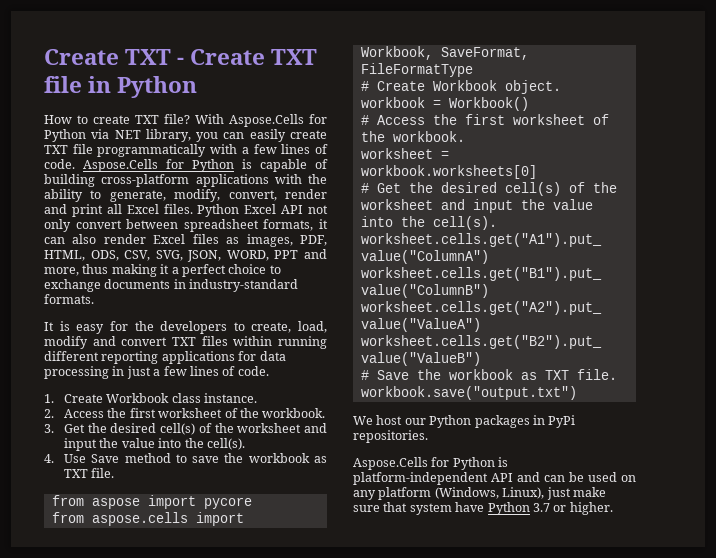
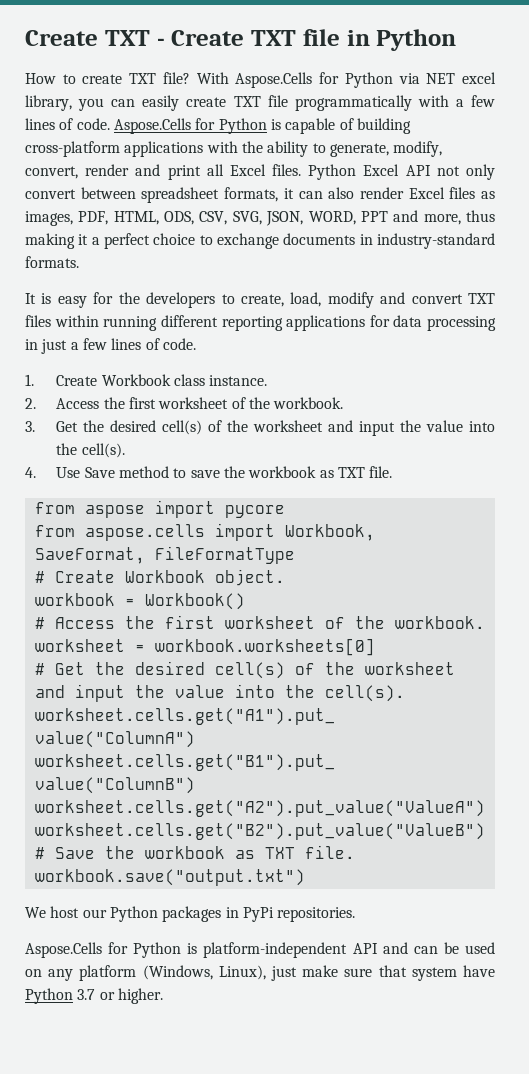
(141, 134) none -> [462,72,497,84] excel

